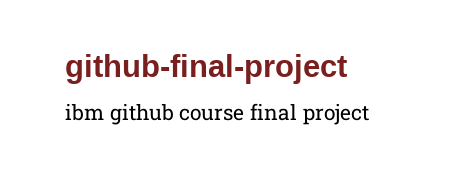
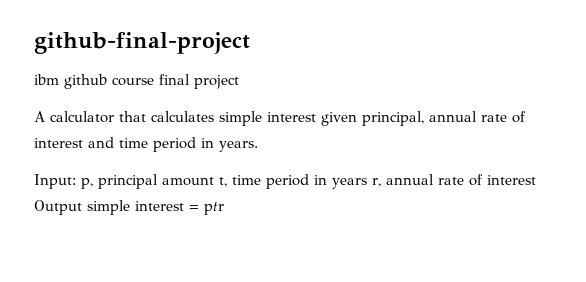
(369, 114) none -> [34,111,526,126] [34,137,258,152] [34,174,536,189] [34,200,224,215] // A calculator that calculates simple interest given principal, annual rate of interest and time period in years. // Input: p, principal amount t, time period in years r, annual rate of interest Output simple interest = ptr

